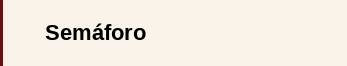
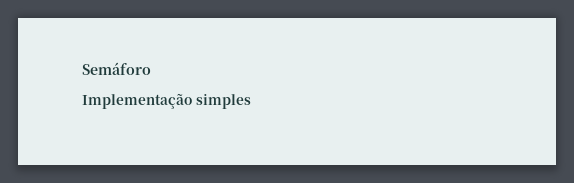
(146, 31) none -> [82,93,251,109] // Implementação simples

